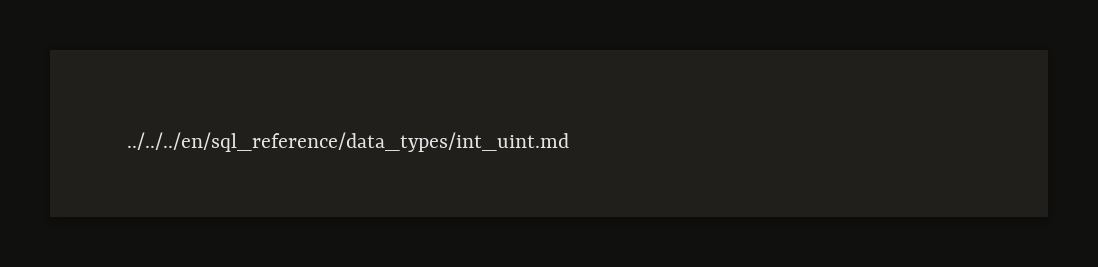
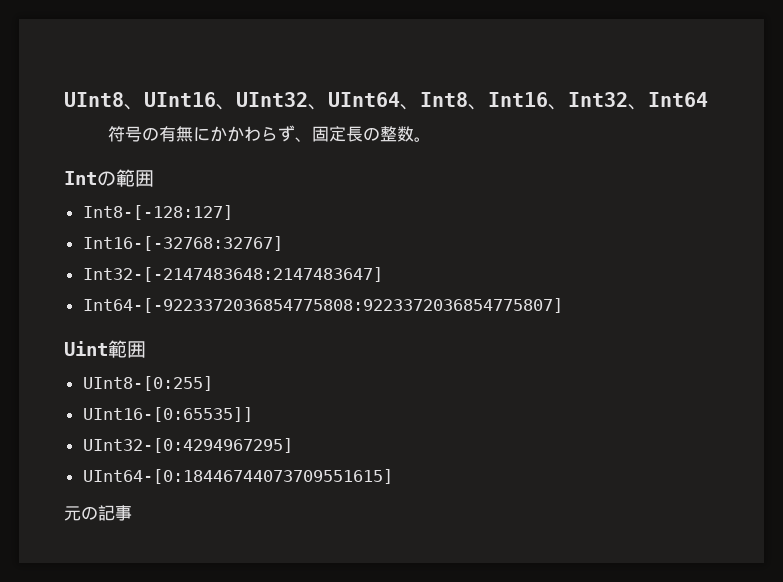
[127,132,569,152] ../../../en/sql_reference/data_types/int_uint.md -> [64,92,708,110] [107,125,431,142] [64,169,154,187] [82,205,233,220] [82,236,283,251] [82,267,383,282] [82,298,563,313] [64,340,146,358] [82,376,213,391] [82,407,253,422] [82,438,293,453] [82,469,393,484] [64,505,132,521] UInt8、UInt16、UInt32、UInt64、Int8、Int16、Int32、Int64 // 符号の有無にかかわらず、固定長の整数。 // Intの範囲 // Int8-[-128:127] // Int16-[-32768:32767] // Int32-[-2147483648:2147483647] // Int64-[-9223372036854775808:9223372036854775807] // Uint範囲 // UInt8-[0:255] // UInt16-[0:65535]] // UInt32-[0:4294967295] // UInt64-[0:18446744073709551615] // 元の記事

